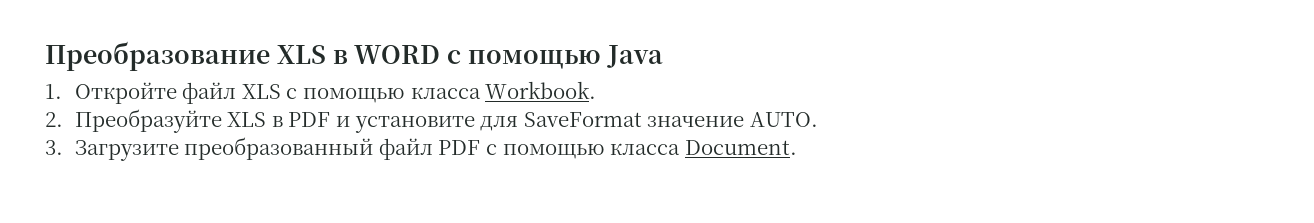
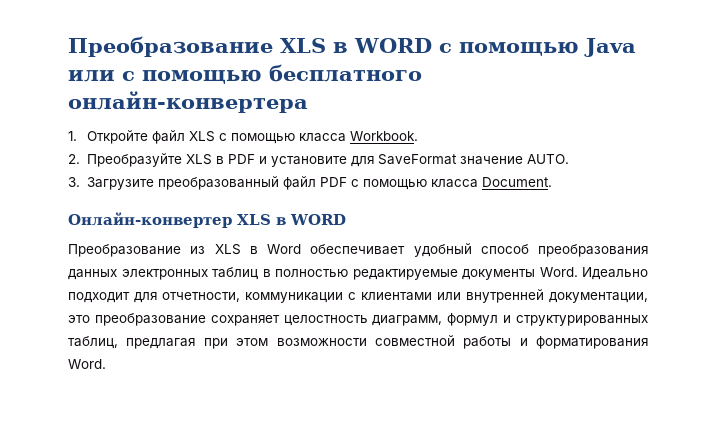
(663, 56) none -> [68,64,422,84] [68,91,308,113] или с помощью бесплатного онлайн-конвертера
(797, 147) none -> [68,212,346,228] [68,243,648,257] [68,267,648,280] [68,289,648,303] [68,313,648,326] [68,335,648,349] [68,359,106,369] // Онлайн-конвертер XLS в WORD // Преобразование из XLS в Word обеспечивает удобный способ преобразования данных электронных таблиц в полностью редактируемые документы Word. Идеально подходит для отчетности, коммуникации с клиентами или внутренней документации, это преобразование сохраняет целостность диаграмм, формул и структурированных таблиц, предлагая при этом возможности совместной работы и форматирования Word.

